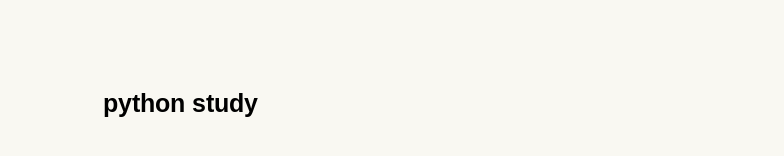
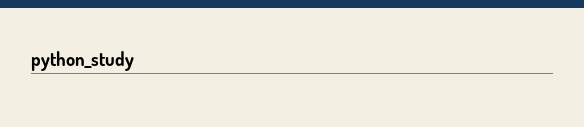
[103,93,258,117] python study -> [31,51,134,71] python_study

